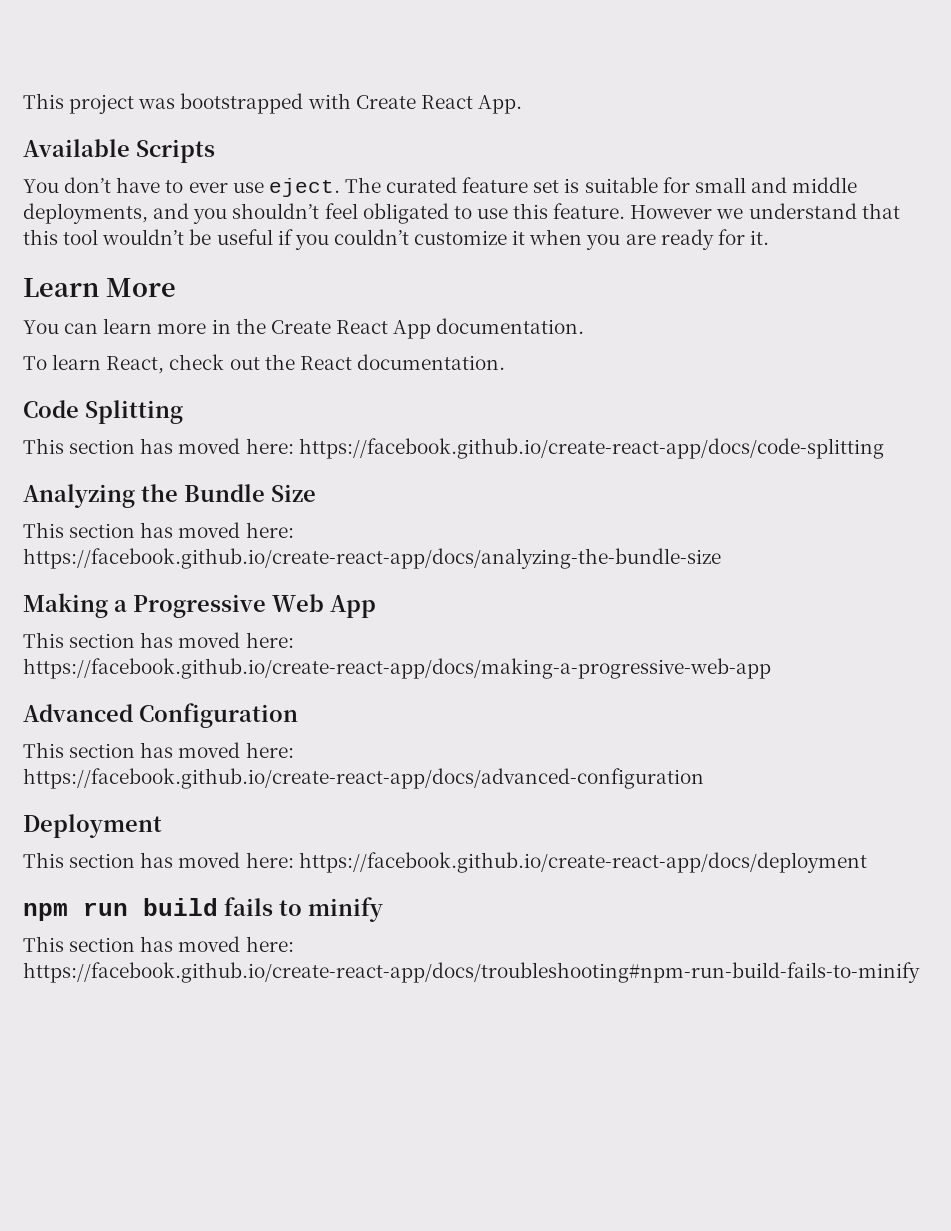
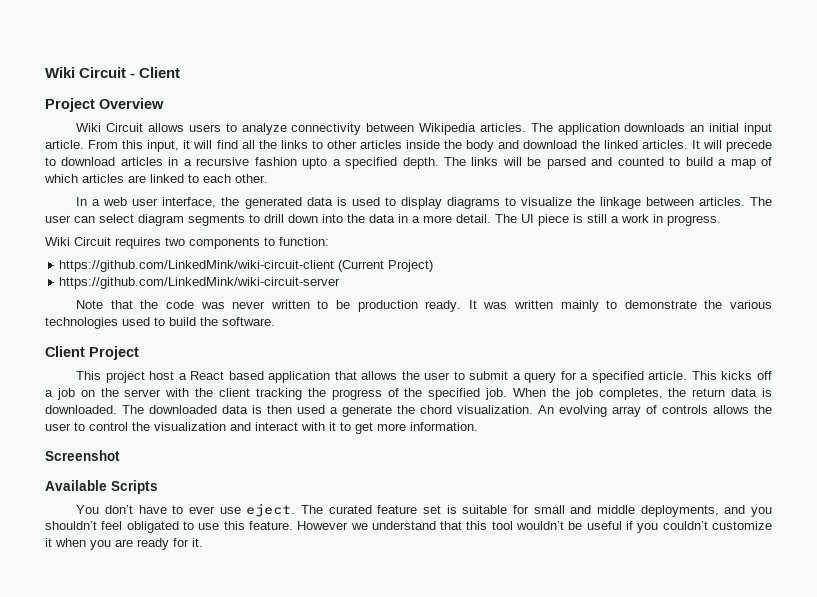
[23,93,522,114] This project was bootstrapped with Create React App. -> [45,67,181,78] [45,98,164,112] [76,123,773,135] [45,140,772,152] [45,157,773,169] [44,174,268,183] [76,197,772,209] [45,214,721,226] [45,237,329,249] [59,260,434,272] [59,277,341,289] [76,300,773,312] [45,317,275,329] [45,346,139,360] [76,371,772,383] [45,388,773,400] [45,405,772,417] [45,422,478,434] [45,450,120,461] Wiki Circuit - Client // Project Overview // Wiki Circuit allows users to analyze connectivity between Wikipedia articles. The application downloads an initial input article. From this input, it will find all the links to other articles inside the body and download the linked articles. It will precede to download articles in a recursive fashion upto a specified depth. The links will be parsed and counted to build a map of which articles are linked to each other. // In a web user interface, the generated data is used to display diagrams to visualize the linkage between articles. The user can select diagram segments to drill down into the data in a more detail. The UI piece is still a work in progress. // Wiki Circuit requires two components to function: // https://github.com/LinkedMink/wiki-circuit-client (Current Project) // https://github.com/LinkedMink/wiki-circuit-server // Note that the code was never written to be production ready. It was written mainly to demonstrate the various technologies used to build the software. // Client Project // This project host a React based application that allows the user to submit a query for a specified article. This kicks off a job on the server with the client tracking the progress of the specified job. When the job completes, the return data is downloaded. The downloaded data is then used a generate the chord visualization. An evolving array of controls allows the user to control the visualization and interact with it to get more information. // Screenshot
[23,278,176,297] [23,318,585,339] [23,354,505,374] [23,400,183,424] [23,438,884,459] [23,484,316,508] [23,522,294,538] [23,548,721,569] [23,593,376,618] [23,632,294,648] [23,658,771,679] [23,703,298,728] [23,742,294,758] [23,768,704,789] [23,814,162,838] [23,852,867,873] [23,897,383,922] [23,936,294,952] [23,962,920,983] // Learn More // You can learn more in the Create React App documentation. // To learn React, check out the React documentation. // Code Splitting // This section has moved here: https://facebook.github.io/create-react-app/docs/code-splitting // Analyzing the Bundle Size // This section has moved here: https://facebook.github.io/create-react-app/docs/analyzing-the-bundle-size // Making a Progressive Web App // This section has moved here: https://facebook.github.io/create-react-app/docs/making-a-progressive-web-app // Advanced Configuration // This section has moved here: https://facebook.github.io/create-react-app/docs/advanced-configuration // Deployment // This section has moved here: https://facebook.github.io/create-react-app/docs/deployment // npm run build fails to minify // This section has moved here: https://facebook.github.io/create-react-app/docs/troubleshooting#npm-run-build-fails-to-minify -> (203, 542) none

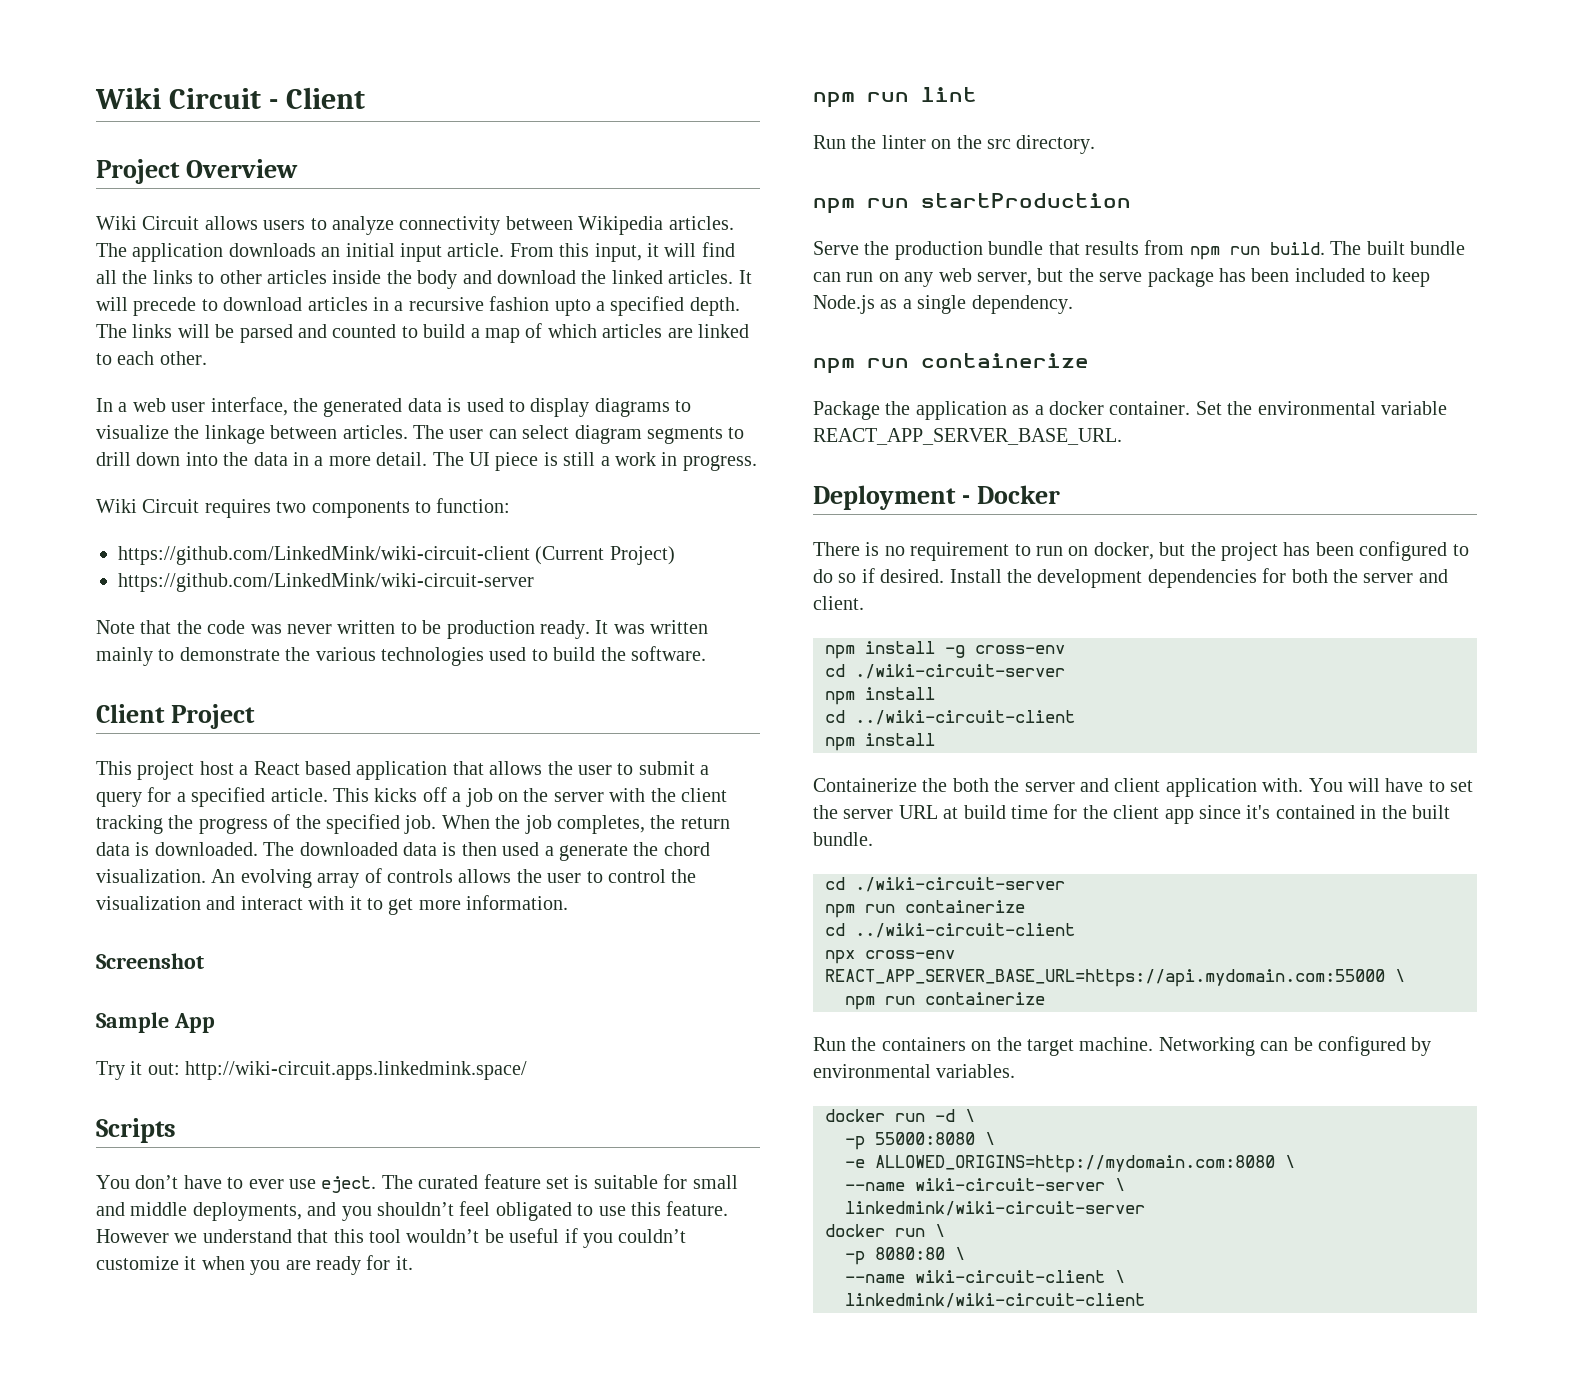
[45,480,107,491] Available -> [96,1012,215,1033] [96,1061,528,1080] Sample App // Try it out: http://wiki-circuit.apps.linkedmink.space/ //
(203, 542) none -> [813,87,977,108] [813,135,1096,154] [813,193,1131,214] [813,240,1465,260] [813,268,1430,287] [813,295,1073,314] [813,353,1089,374] [813,401,1447,420] [813,428,1122,445] [813,485,1060,510] [813,541,1469,561] [813,568,1448,588] [813,596,864,610] [825,641,1065,659] [825,664,1065,679] [825,687,935,705] [825,710,1075,725] [825,733,935,751] [813,778,1474,797] [813,804,1450,824] [813,832,873,846] [825,877,1065,892] [825,900,1025,918] [825,923,1075,938] [825,950,955,964] [825,969,1405,987] [845,992,1045,1010] [813,1036,1432,1056] [813,1064,1016,1078] [825,1109,975,1122] [845,1132,995,1150] [845,1155,1295,1173] [845,1178,1125,1191] [845,1201,1145,1216] [825,1224,945,1237] [845,1247,965,1265] [845,1270,1125,1283] [845,1293,1145,1308] // npm run lint // Run the linter on the src directory. // npm run startProduction // Serve the production bundle that results from npm run build. The built bundle can run on any web server, but the serve package has been included to keep Node.js as a single dependency. // npm run containerize // Package the application as a docker container. Set the environmental variable REACT_APP_SERVER_BASE_URL. // Deployment - Docker // There is no requirement to run on docker, but the project has been configured to do so if desired. Install the development dependencies for both the server and client. // npm install -g cross-env // cd ./wiki-circuit-server // npm install // cd ../wiki-circuit-client // npm install // Containerize the both the server and client application with. You will have to set the server URL at build time for the client app since it's contained in the built bundle. // cd ./wiki-circuit-server // npm run containerize // cd ../wiki-circuit-client // npx cross-env REACT_APP_SERVER_BASE_URL=https://api.mydomain.com:55000 \ // npm run containerize // Run the containers on the target machine. Networking can be configured by environmental variables. // docker run -d \ // -p 55000:8080 \ // -e ALLOWED_ORIGINS=http://mydomain.com:8080 \ // --name wiki-circuit-server \ // linkedmink/wiki-circuit-server // docker run \ // -p 8080:80 \ // --name wiki-circuit-client \ // linkedmink/wiki-circuit-client

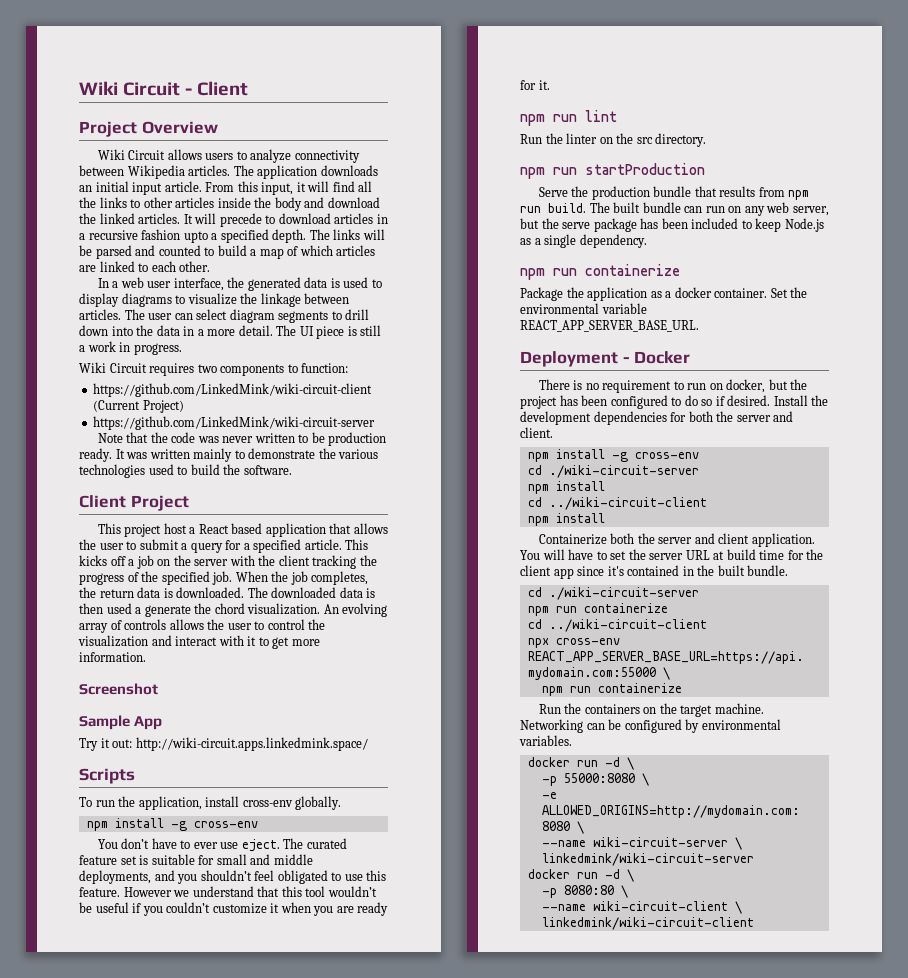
(176, 1130) none -> [79,796,342,810] [86,818,258,831] // To run the application, install cross-env globally. // npm install -g cross-env
[922,778,948,792] the -> (607, 539) none
[1165,778,1304,797] application with. -> [751,533,815,547] application.
(925, 1232) none -> [604,869,620,879] -d

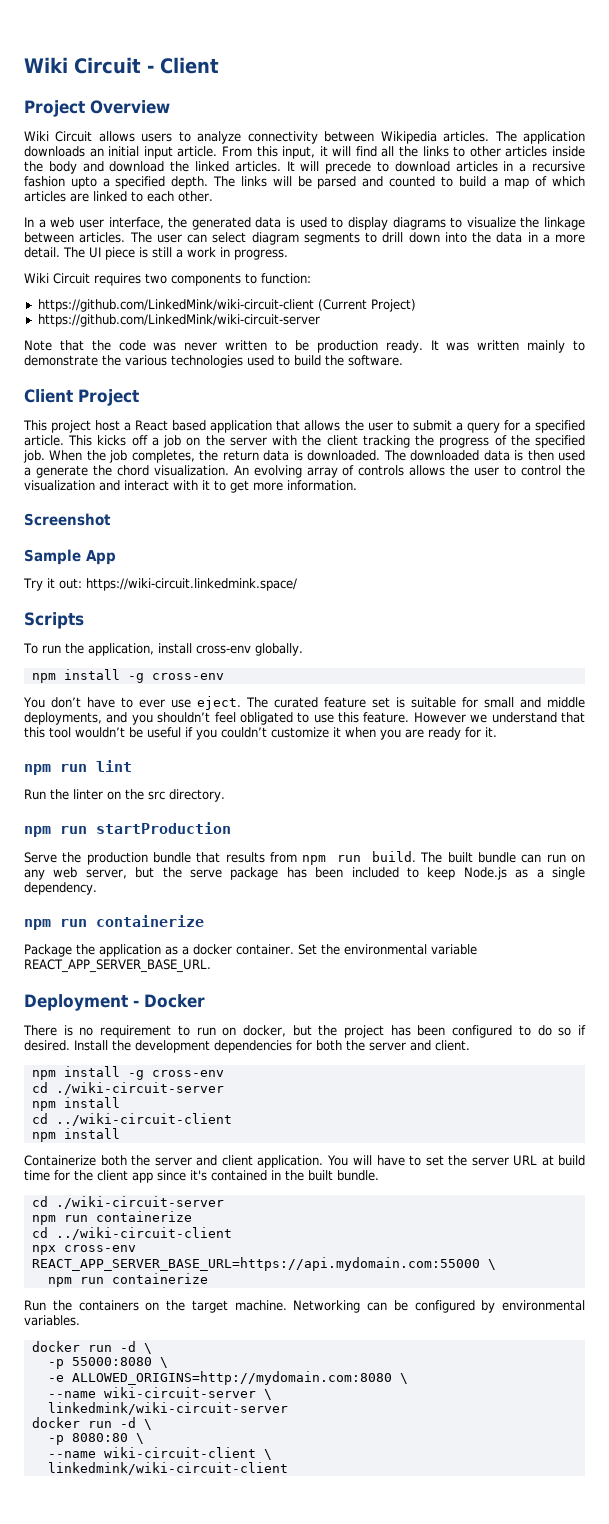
[135,737,368,751] http://wiki-circuit.apps.linkedmink.space/ -> [85,578,297,591] https://wiki-circuit.linkedmink.space/

